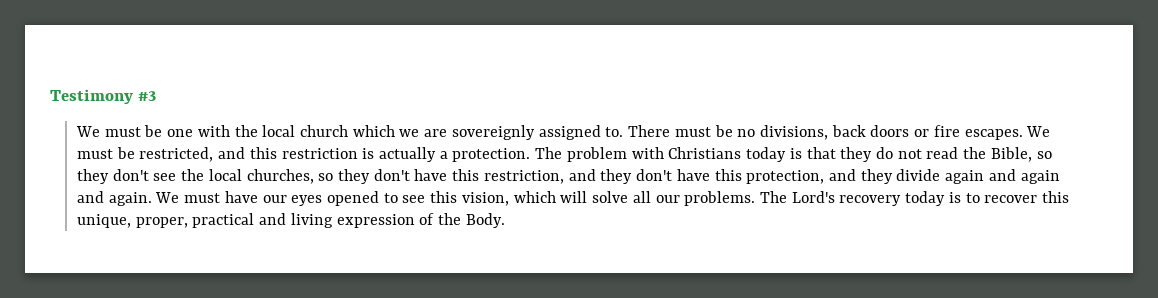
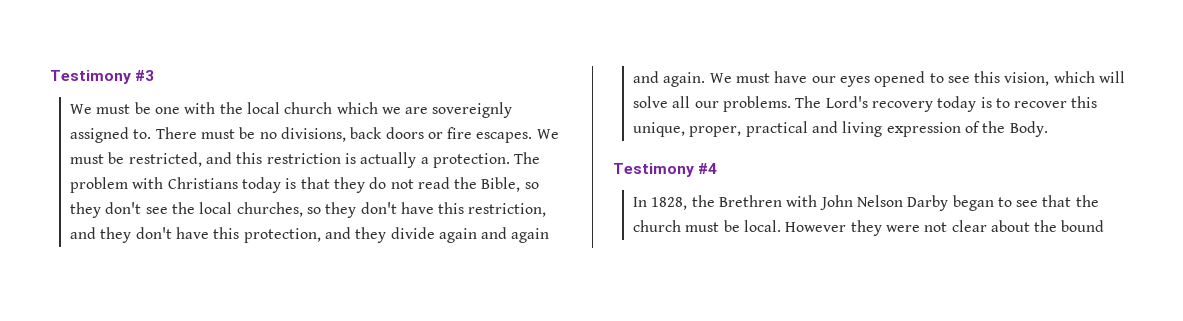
(505, 220) none -> [613,163,718,177] [632,195,1099,211] [632,220,1105,236] // Testimony #4 // In 1828, the Brethren with John Nelson Darby began to see that the church must be local. However they were not clear about the bound

